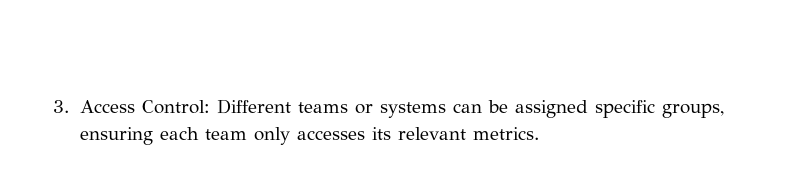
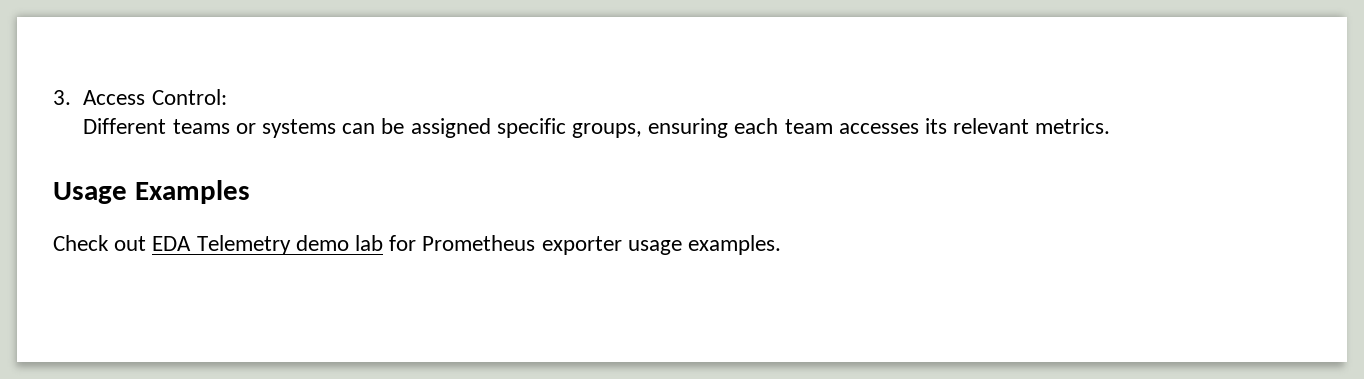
(210, 107) none -> (227, 97) //
[253,127,290,145] only -> (833, 126) none
(539, 133) none -> [53,180,250,204] [53,235,782,255] // Usage Examples // Check out EDA Telemetry demo lab for Prometheus exporter usage examples.

